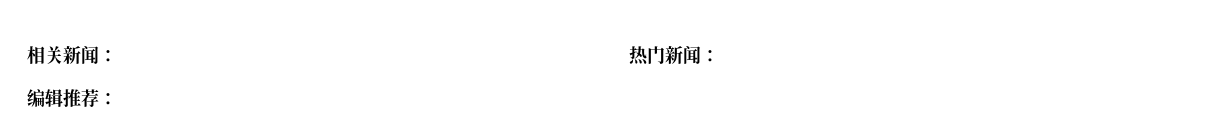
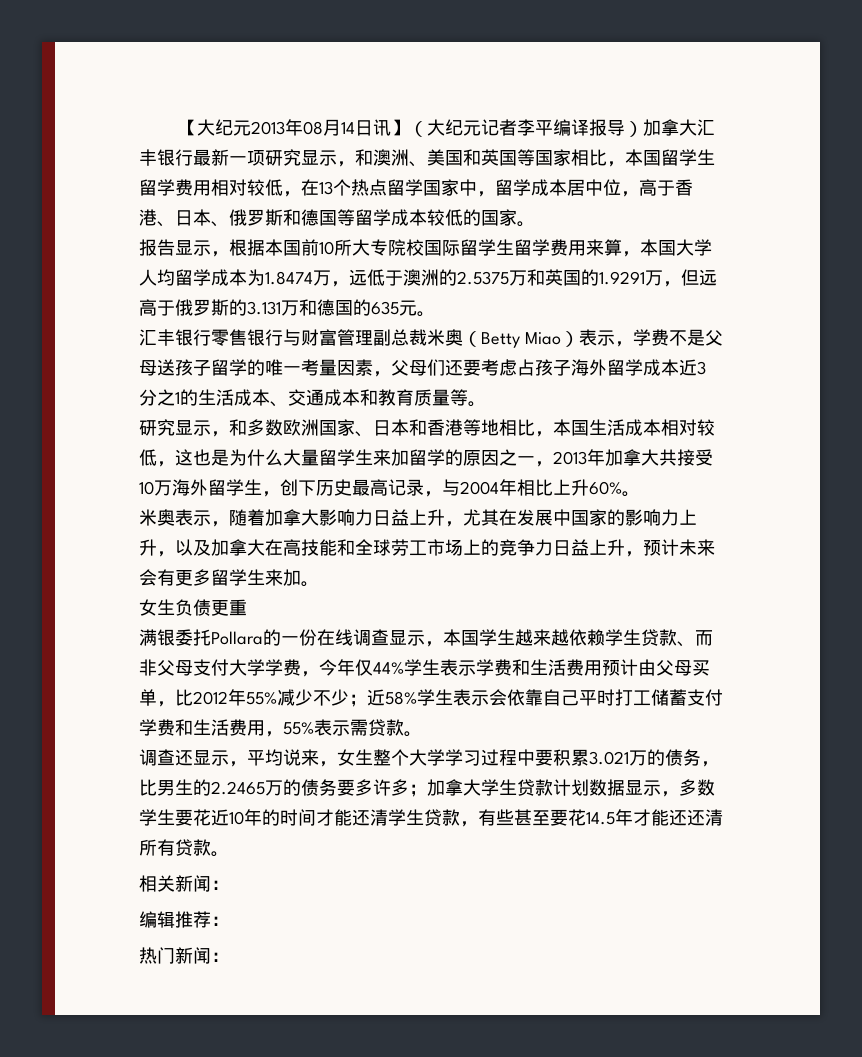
(27, 55) none -> [179,119,716,137] [139,149,715,167] [139,179,693,197] [139,209,535,227] [139,239,712,257] [139,269,717,287] [139,299,435,317] [139,329,723,348] [139,359,706,377] [139,389,486,407] [139,419,715,437] [139,449,713,467] [139,479,640,497] [139,509,697,527] [139,539,715,557] [139,569,319,587] [139,599,247,616] [139,629,713,647] [139,659,710,677] [139,689,723,707] [139,719,422,737] [139,749,719,767] [139,779,715,797] [139,809,723,827] [139,839,229,857] 【大纪元2013年08月14日讯】（大纪元记者李平编译报导）加拿大汇丰银行最新一项研究显示，和澳洲、美国和英国等国家相比，本国留学生留学费用相对较低，在13个热点留学国家中，留学成本居中位，高于香港、日本、俄罗斯和德国等留学成本较低的国家。 // 报告显示，根据本国前10所大专院校国际留学生留学费用来算，本国大学人均留学成本为1.8474万，远低于澳洲的2.5375万和英国的1.9291万，但远高于俄罗斯的3.131万和德国的635元。 // 汇丰银行零售银行与财富管理副总裁米奥（Betty Miao）表示，学费不是父母送孩子留学的唯一考量因素，父母们还要考虑占孩子海外留学成本近3分之1的生活成本、交通成本和教育质量等。 // 研究显示，和多数欧洲国家、日本和香港等地相比，本国生活成本相对较低，这也是为什么大量留学生来加留学的原因之一，2013年加拿大共接受10万海外留学生，创下历史最高记录，与2004年相比上升60%。 // 米奥表示，随着加拿大影响力日益上升，尤其在发展中国家的影响力上升，以及加拿大在高技能和全球劳工市场上的竞争力日益上升，预计未来会有更多留学生来加。 // 女生负债更重 // 满银委托Pollara的一份在线调查显示，本国学生越来越依赖学生贷款、而非父母支付大学学费，今年仅44%学生表示学费和生活费用预计由父母买单，比2012年55%减少不少；近58%学生表示会依靠自己平时打工储蓄支付学费和生活费用，55%表示需贷款。 // 调查还显示，平均说来，女生整个大学学习过程中要积累3.021万的债务，比男生的2.2465万的债务要多许多；加拿大学生贷款计划数据显示，多数学生要花近10年的时间才能还清学生贷款，有些甚至要花14.5年才能还还清所有贷款。 //

